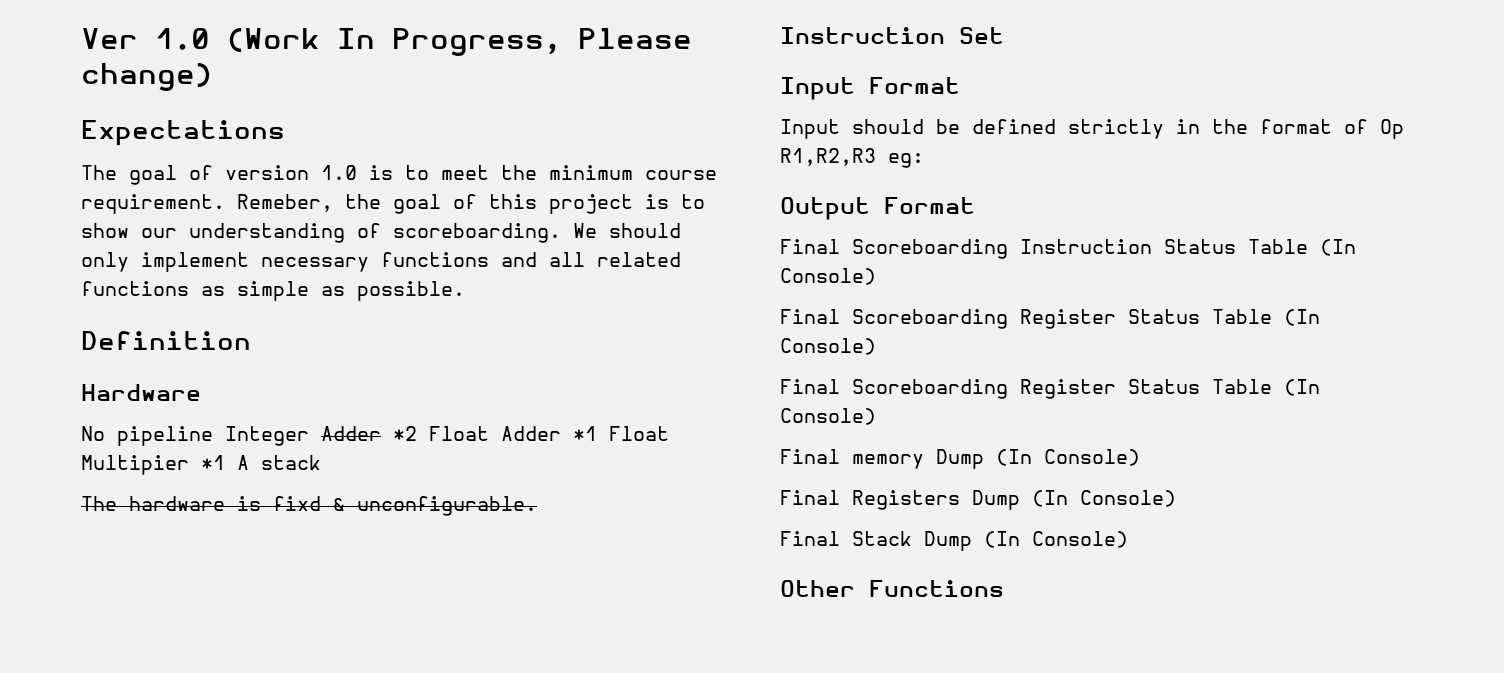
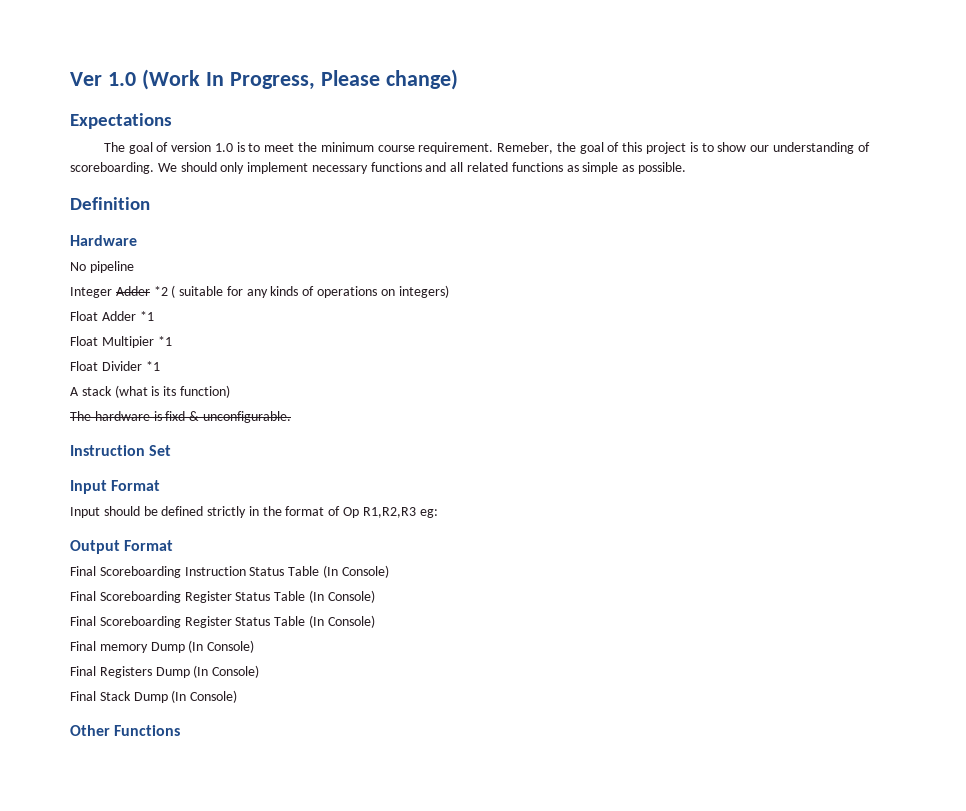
(213, 436) none -> (134, 267) //
(417, 433) none -> [171,285,449,298] ( suitable for any kinds of operations on integers) //
(597, 433) none -> (154, 316) //
(225, 462) none -> [70,361,160,371] // Float Divider *1 //
(321, 462) none -> [114,385,230,398] (what is its function)

